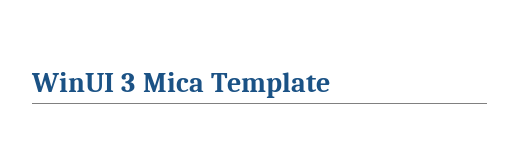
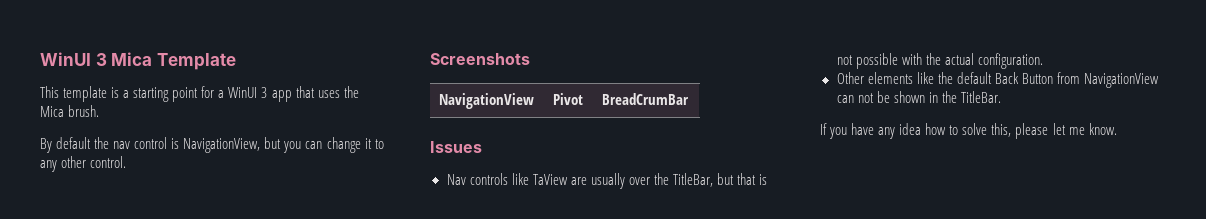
(331, 85) none -> [40,86,359,102] [40,105,100,117] [40,137,384,153] [40,156,127,172] [430,53,530,65] [439,93,535,109] [553,93,584,105] [602,93,690,105] [430,141,482,153] [446,173,768,189] [836,53,1043,69] [836,72,1159,88] [836,91,1001,103] [820,123,1117,139] // This template is a starting point for a WinUI 3 app that uses the Mica brush. // By default the nav control is NavigationView, but you can change it to any other control. // Screenshots // NavigationView | Pivot | BreadCrumBar // Issues // Nav controls like TaView are usually over the TitleBar, but that is not possible with the actual configuration. // Other elements like the default Back Button from NavigationView can not be shown in the TitleBar. // If you have any idea how to solve this, please let me know.

